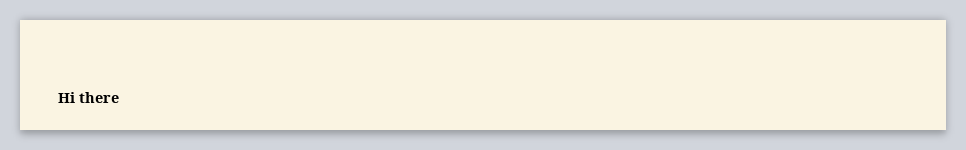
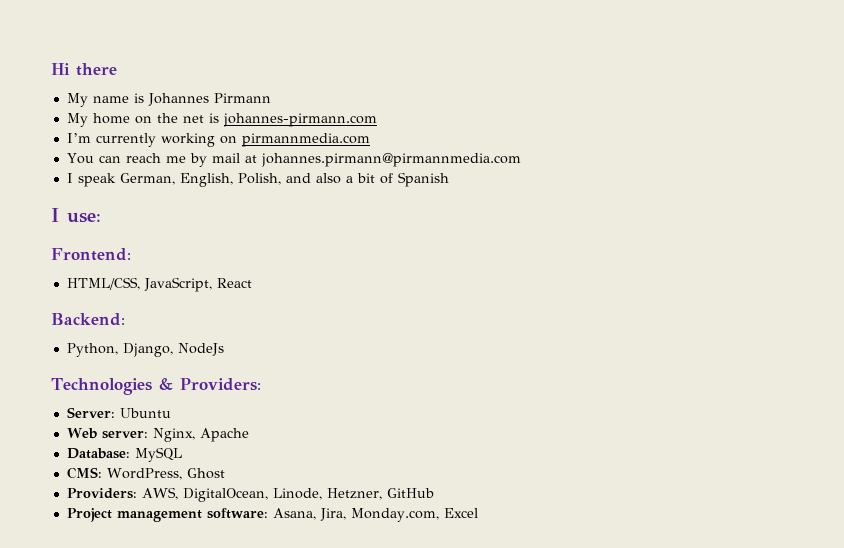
(119, 97) none -> [66,93,271,107] [66,113,377,127] [66,133,370,147] [66,153,521,167] [66,172,449,187] [51,208,101,223] [51,248,131,261] [66,277,252,292] [51,313,125,326] [66,343,224,357] [51,378,261,395] [66,407,171,418] [66,428,249,442] [66,447,182,462] [66,467,225,480] [66,487,434,502] [66,508,478,522] // My name is Johannes Pirmann // My home on the net is johannes-pirmann.com // I’m currently working on pirmannmedia.com // You can reach me by mail at johannes.pirmann@pirmannmedia.com // I speak German, English, Polish, and also a bit of Spanish // I use: // Frontend: // HTML/CSS, JavaScript, React // Backend: // Python, Django, NodeJs // Technologies & Providers: // Server: Ubuntu // Web server: Nginx, Apache // Database: MySQL // CMS: WordPress, Ghost // Providers: AWS, DigitalOcean, Linode, Hetzner, GitHub // Project management software: Asana, Jira, Monday.com, Excel

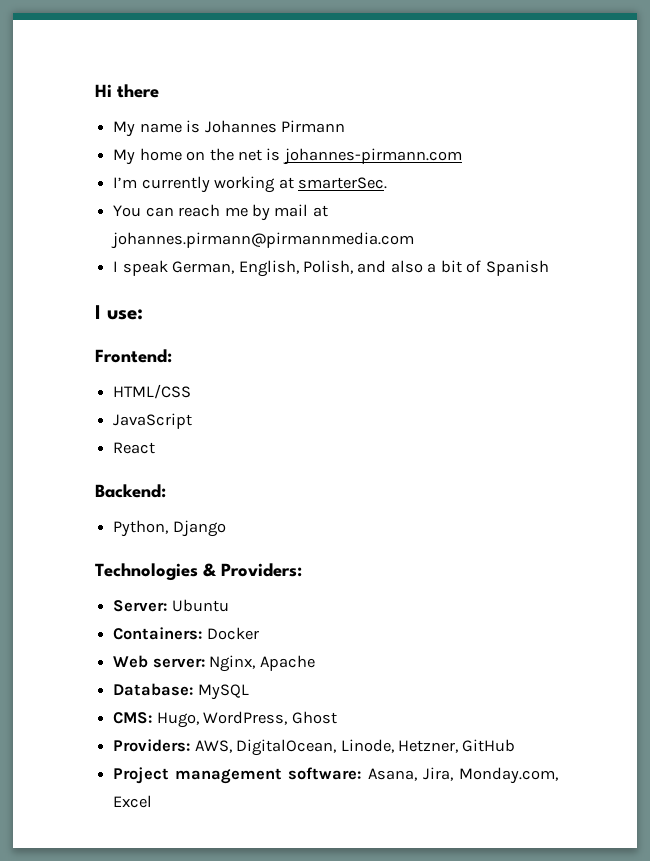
[219,133,370,147] on pirmannmedia.com -> [278,177,387,189] at smarterSec.
[66,277,212,292] HTML/CSS, JavaScript, -> [113,384,192,399] [113,413,193,429] HTML/CSS // JavaScript //
[122,343,224,357] Django, NodeJs -> [172,520,226,537] Django
(171, 413) none -> [113,627,259,640] // Containers: Docker
(102, 473) none -> [156,712,199,728] Hugo,

